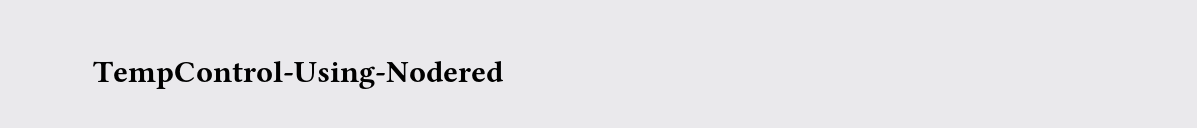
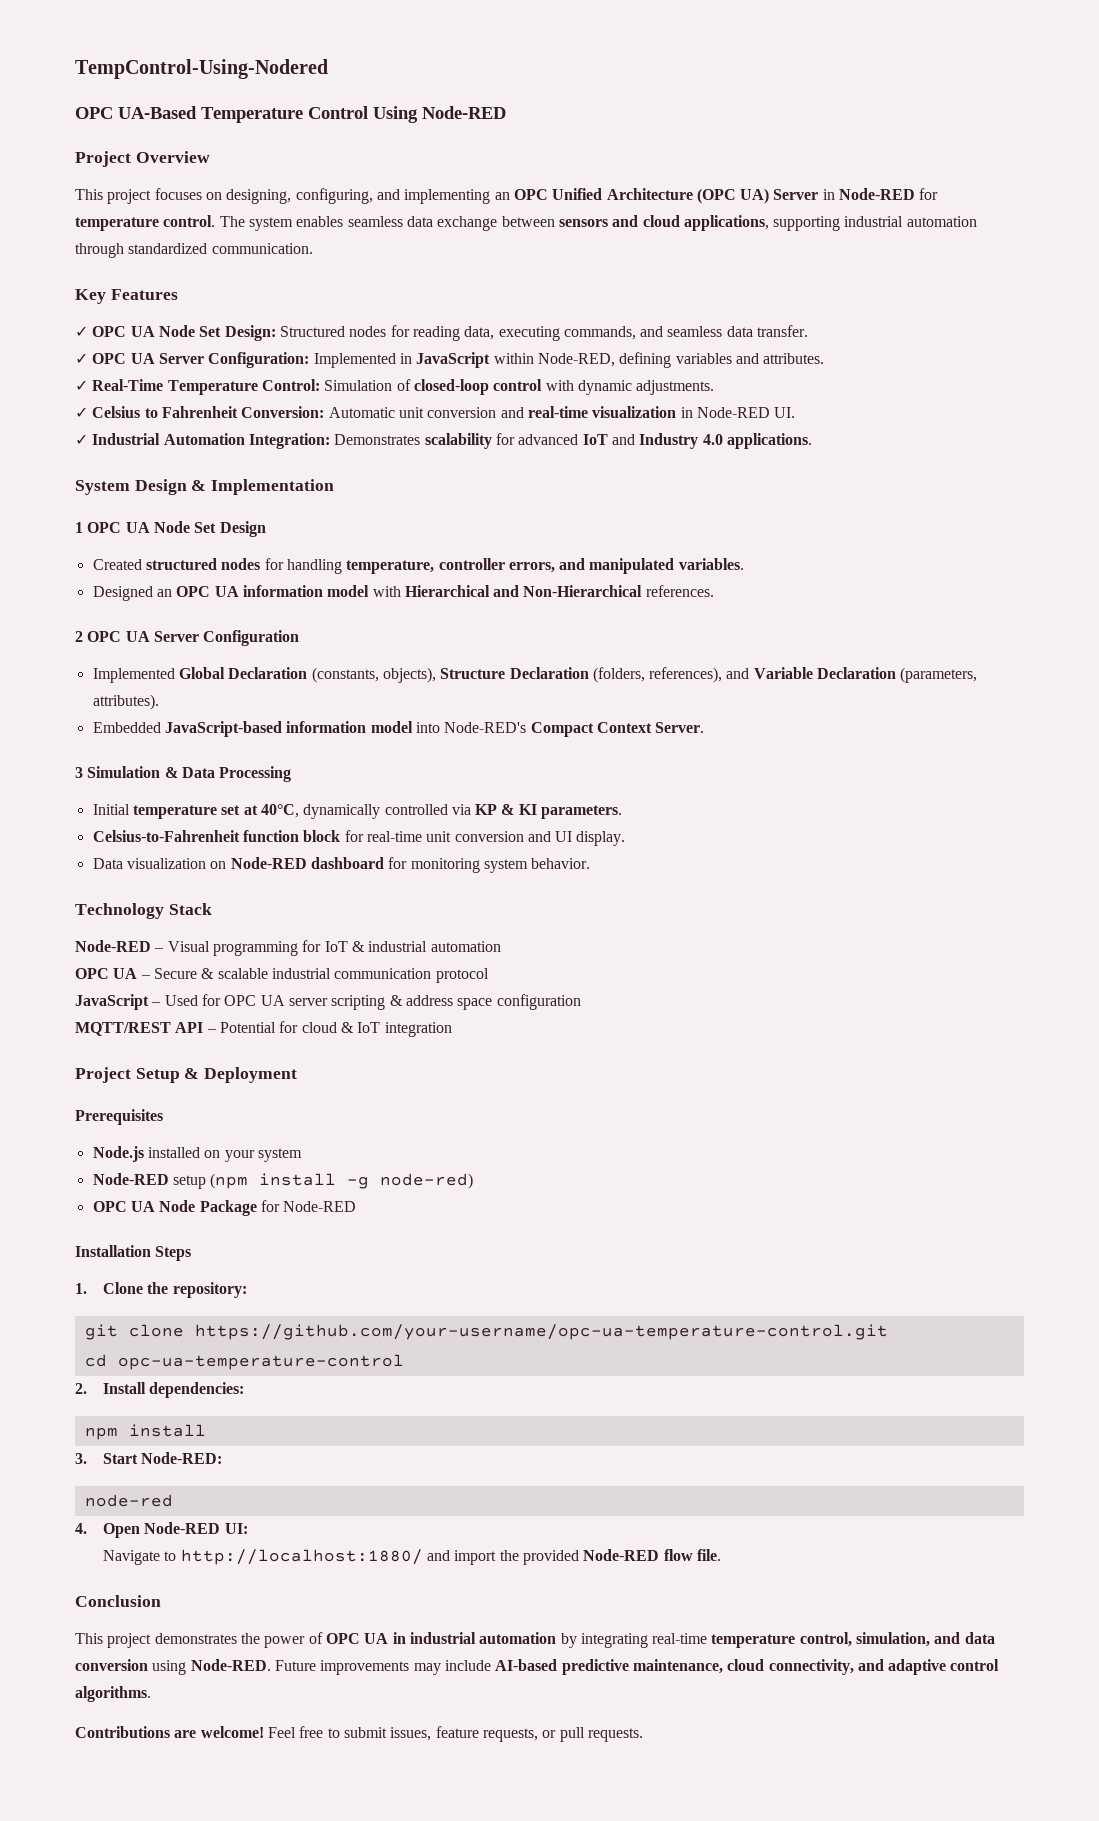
(504, 75) none -> [75,106,506,123] [75,151,210,167] [75,188,939,204] [75,215,977,231] [75,243,313,258] [75,289,178,304] [75,325,809,341] [75,352,825,368] [75,379,715,395] [75,406,796,418] [75,433,812,449] [75,479,335,495] [75,521,266,537] [92,558,744,574] [92,585,714,601] [75,630,300,646] [92,667,978,683] [92,694,159,710] [92,721,705,737] [75,766,292,782] [92,804,623,819] [92,830,626,846] [92,857,591,873] [75,903,212,919] [75,940,501,956] [75,968,489,983] [75,994,581,1010] [75,1021,452,1037] [75,1067,298,1083] [75,1109,163,1125] [92,1146,302,1162] [92,1173,474,1189] [92,1200,357,1216] [75,1245,192,1261] [75,1282,247,1298] [84,1324,888,1340] [84,1354,404,1370] [75,1382,245,1398] [84,1424,206,1440] [75,1452,223,1464] [84,1494,173,1507] [75,1522,248,1538] [103,1549,721,1565] [75,1595,161,1607] [75,1632,995,1648] [75,1659,1000,1675] [75,1686,151,1702] [75,1726,643,1742] // OPC UA-Based Temperature Control Using Node-RED // Project Overview // This project focuses on designing, configuring, and implementing an OPC Unified Architecture (OPC UA) Server in Node-RED for temperature control. The system enables seamless data exchange between sensors and cloud applications, supporting industrial automation through standardized communication. // Key Features // ✓ OPC UA Node Set Design: Structured nodes for reading data, executing commands, and seamless data transfer. // ✓ OPC UA Server Configuration: Implemented in JavaScript within Node-RED, defining variables and attributes. // ✓ Real-Time Temperature Control: Simulation of closed-loop control with dynamic adjustments. // ✓ Celsius to Fahrenheit Conversion: Automatic unit conversion and real-time visualization in Node-RED UI. // ✓ Industrial Automation Integration: Demonstrates scalability for advanced IoT and Industry 4.0 applications. // System Design & Implementation // 1 OPC UA Node Set Design // Created structured nodes for handling temperature, controller errors, and manipulated variables. // Designed an OPC UA information model with Hierarchical and Non-Hierarchical references. // 2 OPC UA Server Configuration // Implemented Global Declaration (constants, objects), Structure Declaration (folders, references), and Variable Declaration (parameters, attributes). // Embedded JavaScript-based information model into Node-RED's Compact Context Server. // 3 Simulation & Data Processing // Initial temperature set at 40°C, dynamically controlled via KP & KI parameters. // Celsius-to-Fahrenheit function block for real-time unit conversion and UI display. // Data visualization on Node-RED dashboard for monitoring system behavior. // Technology Stack // Node-RED – Visual programming for IoT & industrial automation // OPC UA – Secure & scalable industrial communication protocol // JavaScript – Used for OPC UA server scripting & address space configuration // MQTT/REST API – Potential for cloud & IoT integration // Project Setup & Deployment // Prerequisites // Node.js installed on your system // Node-RED setup (npm install -g node-red) // OPC UA Node Package for Node-RED // Installation Steps // 1. Clone the repository: // git clone https://github.com/your-username/opc-ua-temperature-control.git // cd opc-ua-temperature-control // 2. Install dependencies: // npm install // 3. Start Node-RED: // node-red // 4. Open Node-RED UI: // Navigate to http://localhost:1880/ and import the provided Node-RED flow file. // Conclusion // This project demonstrates the power of OPC UA in industrial automation by integrating real-time temperature control, simulation, and data conversion using Node-RED. Future improvements may include AI-based predictive maintenance, cloud connectivity, and adaptive control algorithms. // Contributions are welcome! Feel free to submit issues, feature requests, or pull requests.

